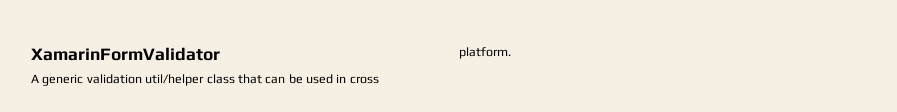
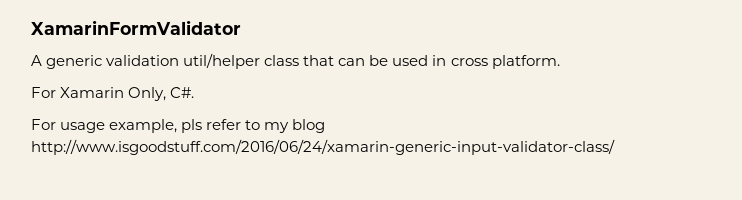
(511, 53) none -> [31,87,195,101] [31,119,326,133] [31,139,615,155] // For Xamarin Only, C#. // For usage example, pls refer to my blog http://www.isgoodstuff.com/2016/06/24/xamarin-generic-input-validator-class/

